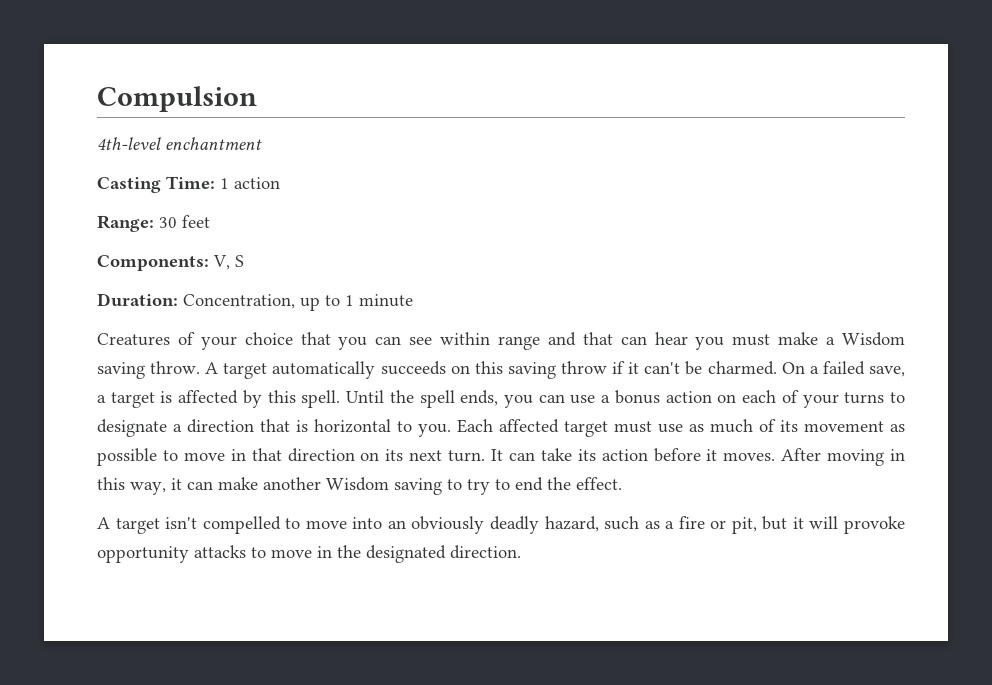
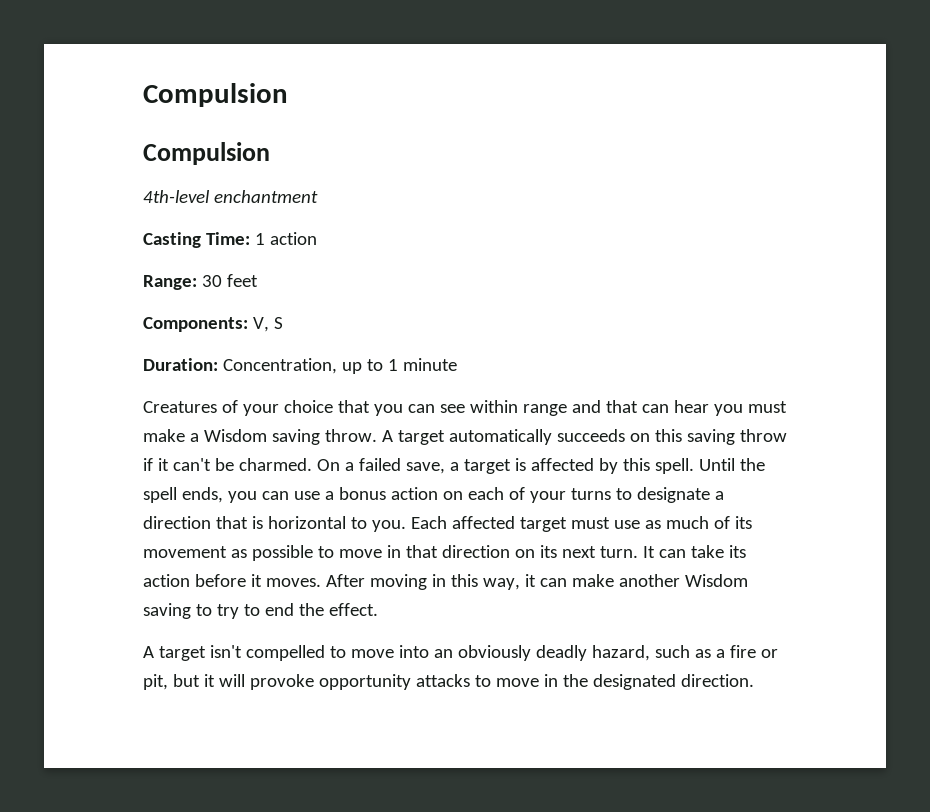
[97,86,257,112] Compulsion -> [143,83,288,107] [143,142,270,165] Compulsion // Compulsion

